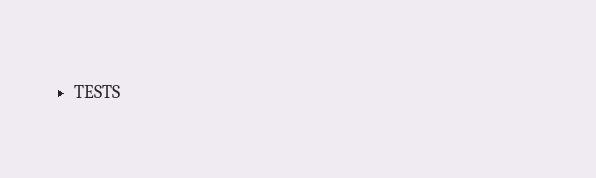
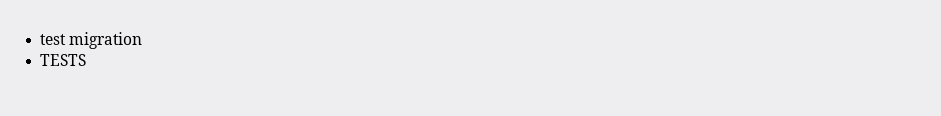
(74, 91) none -> [40,32,143,49] test migration //

